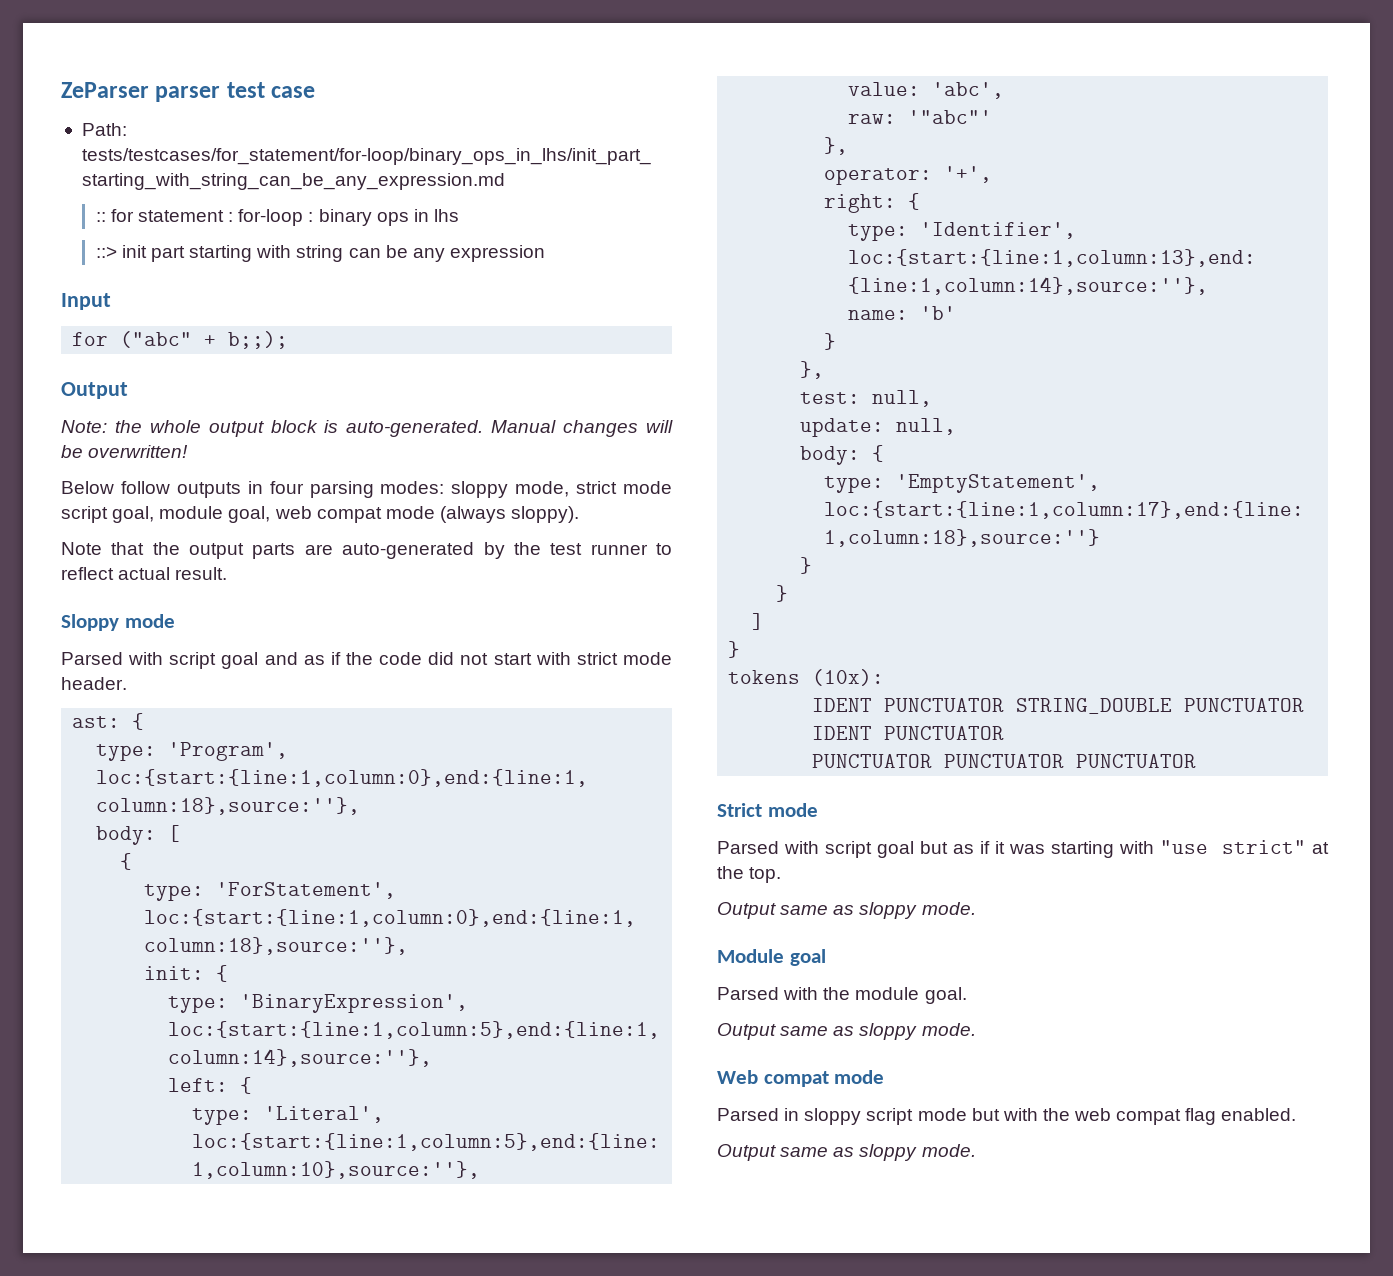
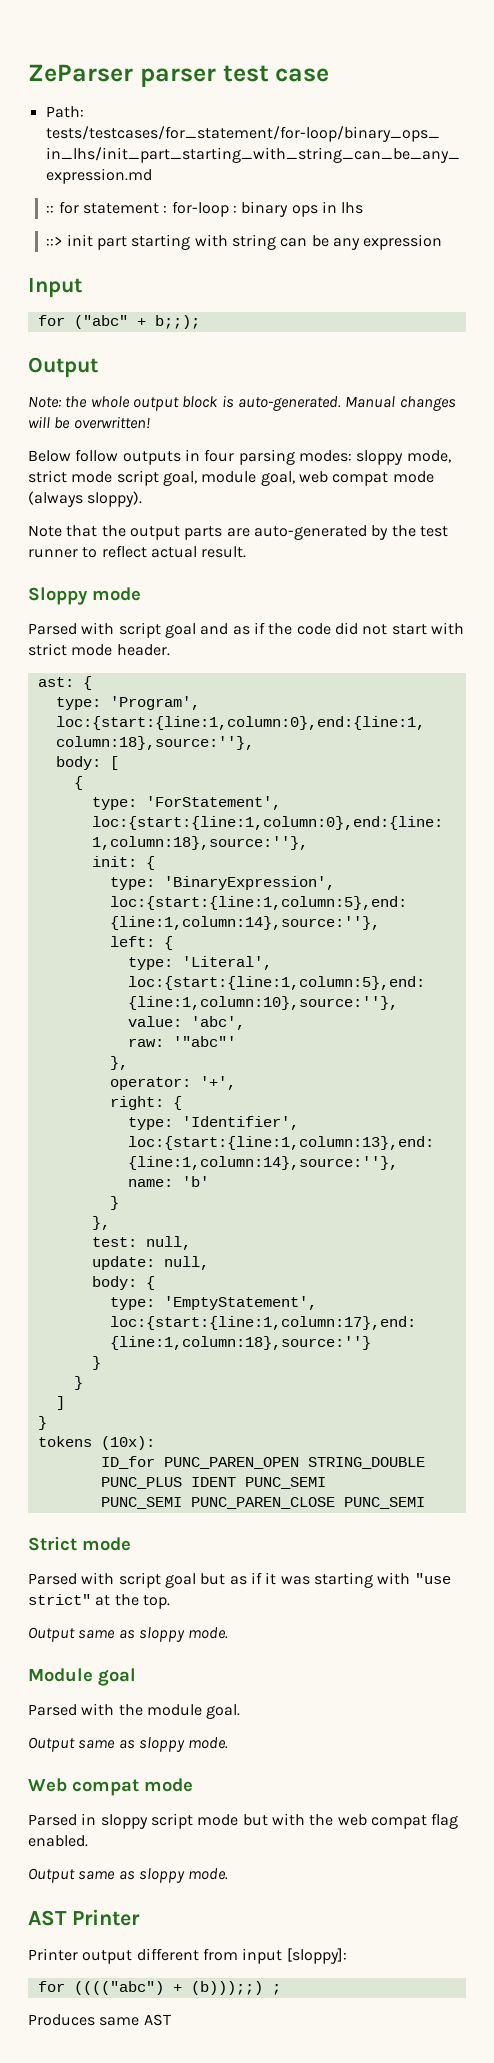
[812,698,1305,714] [812,726,1005,740] [812,754,1197,768] IDENT PUNCTUATOR STRING_DOUBLE PUNCTUATOR IDENT PUNCTUATOR // PUNCTUATOR PUNCTUATOR PUNCTUATOR -> [100,1456,425,1469] [100,1477,326,1489] [100,1497,425,1509] ID_for PUNC_PAREN_OPEN STRING_DOUBLE PUNC_PLUS IDENT PUNC_SEMI // PUNC_SEMI PUNC_PAREN_CLOSE PUNC_SEMI
(976, 1150) none -> [28,1909,140,1926] [28,1948,347,1964] [37,1981,281,1995] [28,2014,171,2026] // AST Printer // Printer output different from input [sloppy]: // for (((("abc") + (b)));;) ; // Produces same AST

